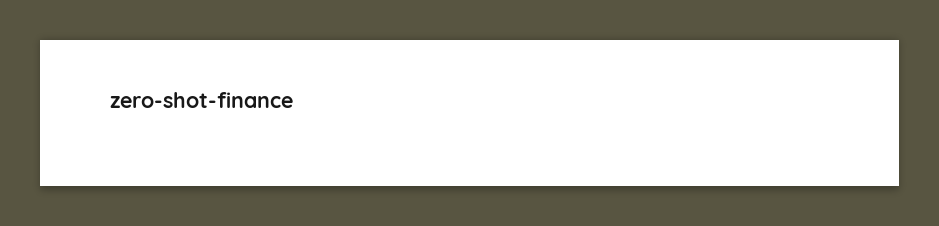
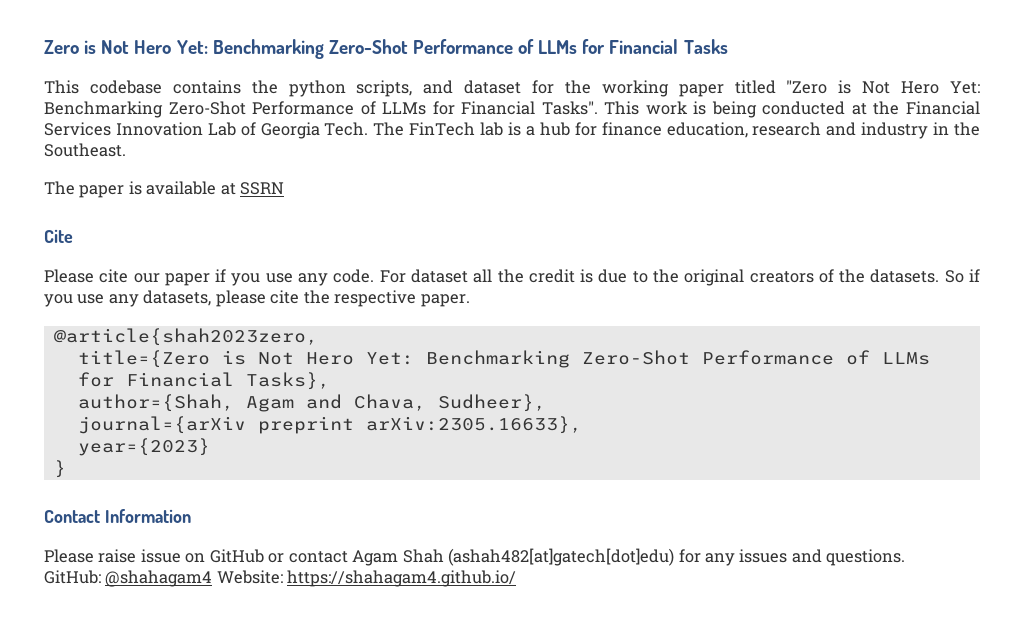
[110,92,293,108] zero-shot-finance -> [44,39,728,59] [44,80,980,97] [44,101,980,118] [44,122,981,139] [44,143,126,157] [44,181,285,198] [44,229,73,243] [44,269,980,286] [44,290,470,307] [53,328,318,346] [77,350,930,368] [77,372,330,390] [77,394,546,412] [77,416,582,434] [77,438,210,456] [53,460,66,478] [44,509,191,523] [44,548,906,566] [44,570,517,587] Zero is Not Hero Yet: Benchmarking Zero-Shot Performance of LLMs for Financial Tasks // This codebase contains the python scripts, and dataset for the working paper titled "Zero is Not Hero Yet: Benchmarking Zero-Shot Performance of LLMs for Financial Tasks". This work is being conducted at the Financial Services Innovation Lab of Georgia Tech. The FinTech lab is a hub for finance education, research and industry in the Southeast. // The paper is available at SSRN // Cite // Please cite our paper if you use any code. For dataset all the credit is due to the original creators of the datasets. So if you use any datasets, please cite the respective paper. // @article{shah2023zero, // title={Zero is Not Hero Yet: Benchmarking Zero-Shot Performance of LLMs for Financial Tasks}, // author={Shah, Agam and Chava, Sudheer}, // journal={arXiv preprint arXiv:2305.16633}, // year={2023} // } // Contact Information // Please raise issue on GitHub or contact Agam Shah (ashah482[at]gatech[dot]edu) for any issues and questions. // GitHub: @shahagam4 Website: https://shahagam4.github.io/

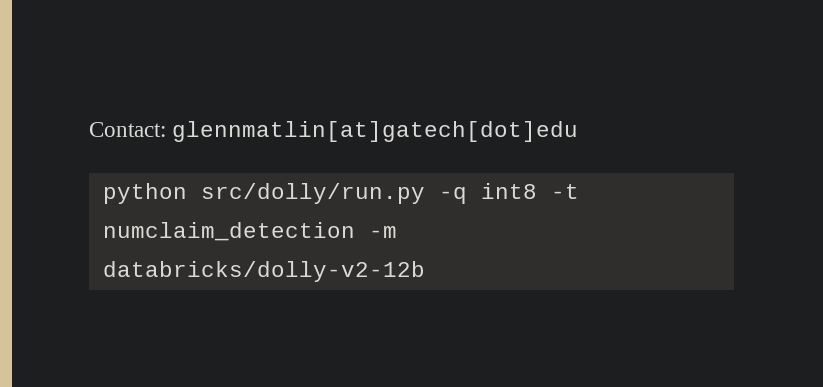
[44,39,728,59] [44,80,980,97] [44,101,980,118] [44,122,981,139] [44,143,126,157] [44,181,285,198] [44,229,73,243] [44,269,980,286] [44,290,470,307] [53,328,318,346] [77,350,930,368] [77,372,330,390] [77,394,546,412] [77,416,582,434] [77,438,210,456] [53,460,66,478] [44,509,191,523] [44,548,906,566] [44,570,517,587] Zero is Not Hero Yet: Benchmarking Zero-Shot Performance of LLMs for Financial Tasks // This codebase contains the python scripts, and dataset for the working paper titled "Zero is Not Hero Yet: Benchmarking Zero-Shot Performance of LLMs for Financial Tasks". This work is being conducted at the Financial Services Innovation Lab of Georgia Tech. The FinTech lab is a hub for finance education, research and industry in the Southeast. // The paper is available at SSRN // Cite // Please cite our paper if you use any code. For dataset all the credit is due to the original creators of the datasets. So if you use any datasets, please cite the respective paper. // @article{shah2023zero, // title={Zero is Not Hero Yet: Benchmarking Zero-Shot Performance of LLMs for Financial Tasks}, // author={Shah, Agam and Chava, Sudheer}, // journal={arXiv preprint arXiv:2305.16633}, // year={2023} // } // Contact Information // Please raise issue on GitHub or contact Agam Shah (ashah482[at]gatech[dot]edu) for any issues and questions. // GitHub: @shahagam4 Website: https://shahagam4.github.io/ -> [89,121,579,142] [102,183,579,204] [102,222,397,241] [102,261,425,282] Contact: glennmatlin[at]gatech[dot]edu // python src/dolly/run.py -q int8 -t numclaim_detection -m databricks/dolly-v2-12b

